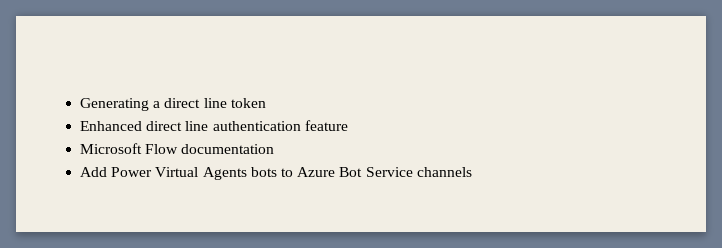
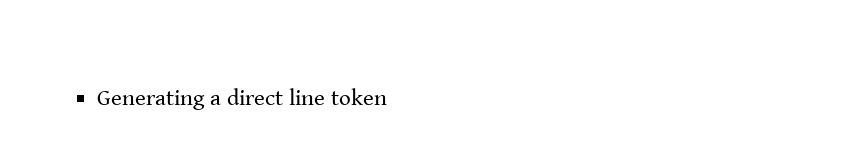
[80,120,348,131] [80,143,275,154] [80,167,472,180] // Enhanced direct line authentication feature // Microsoft Flow documentation // Add Power Virtual Agents bots to Azure Bot Service channels -> (388, 96) none

